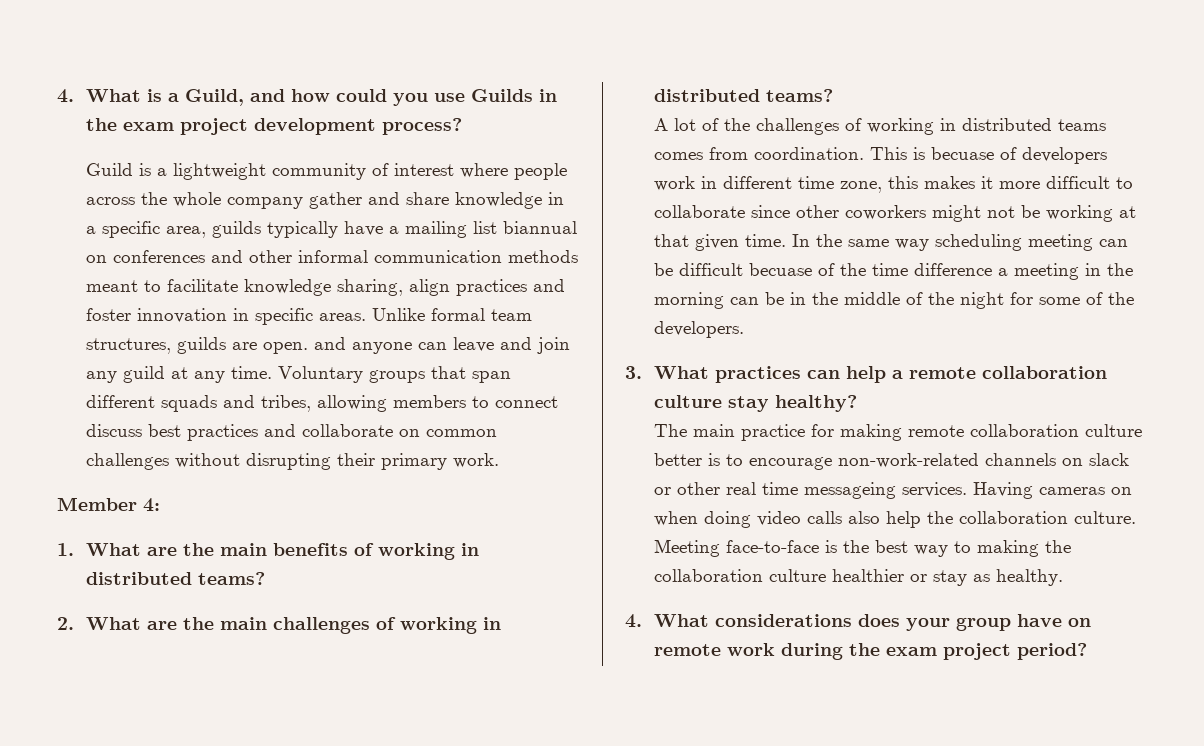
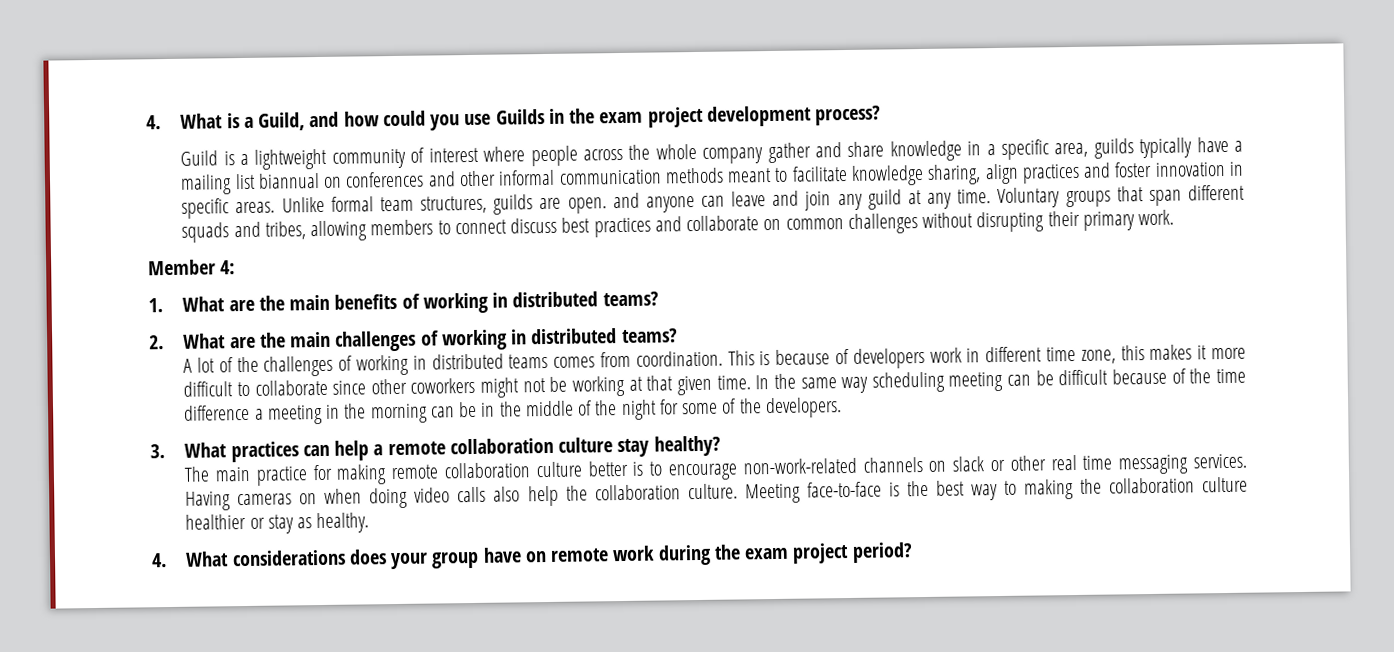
[931,147,995,160] becuase -> [775,349,831,365] because
[749,263,813,276] becuase -> [1112,368,1168,385] because
[804,482,897,499] messageing -> [1118,454,1189,475] messaging

